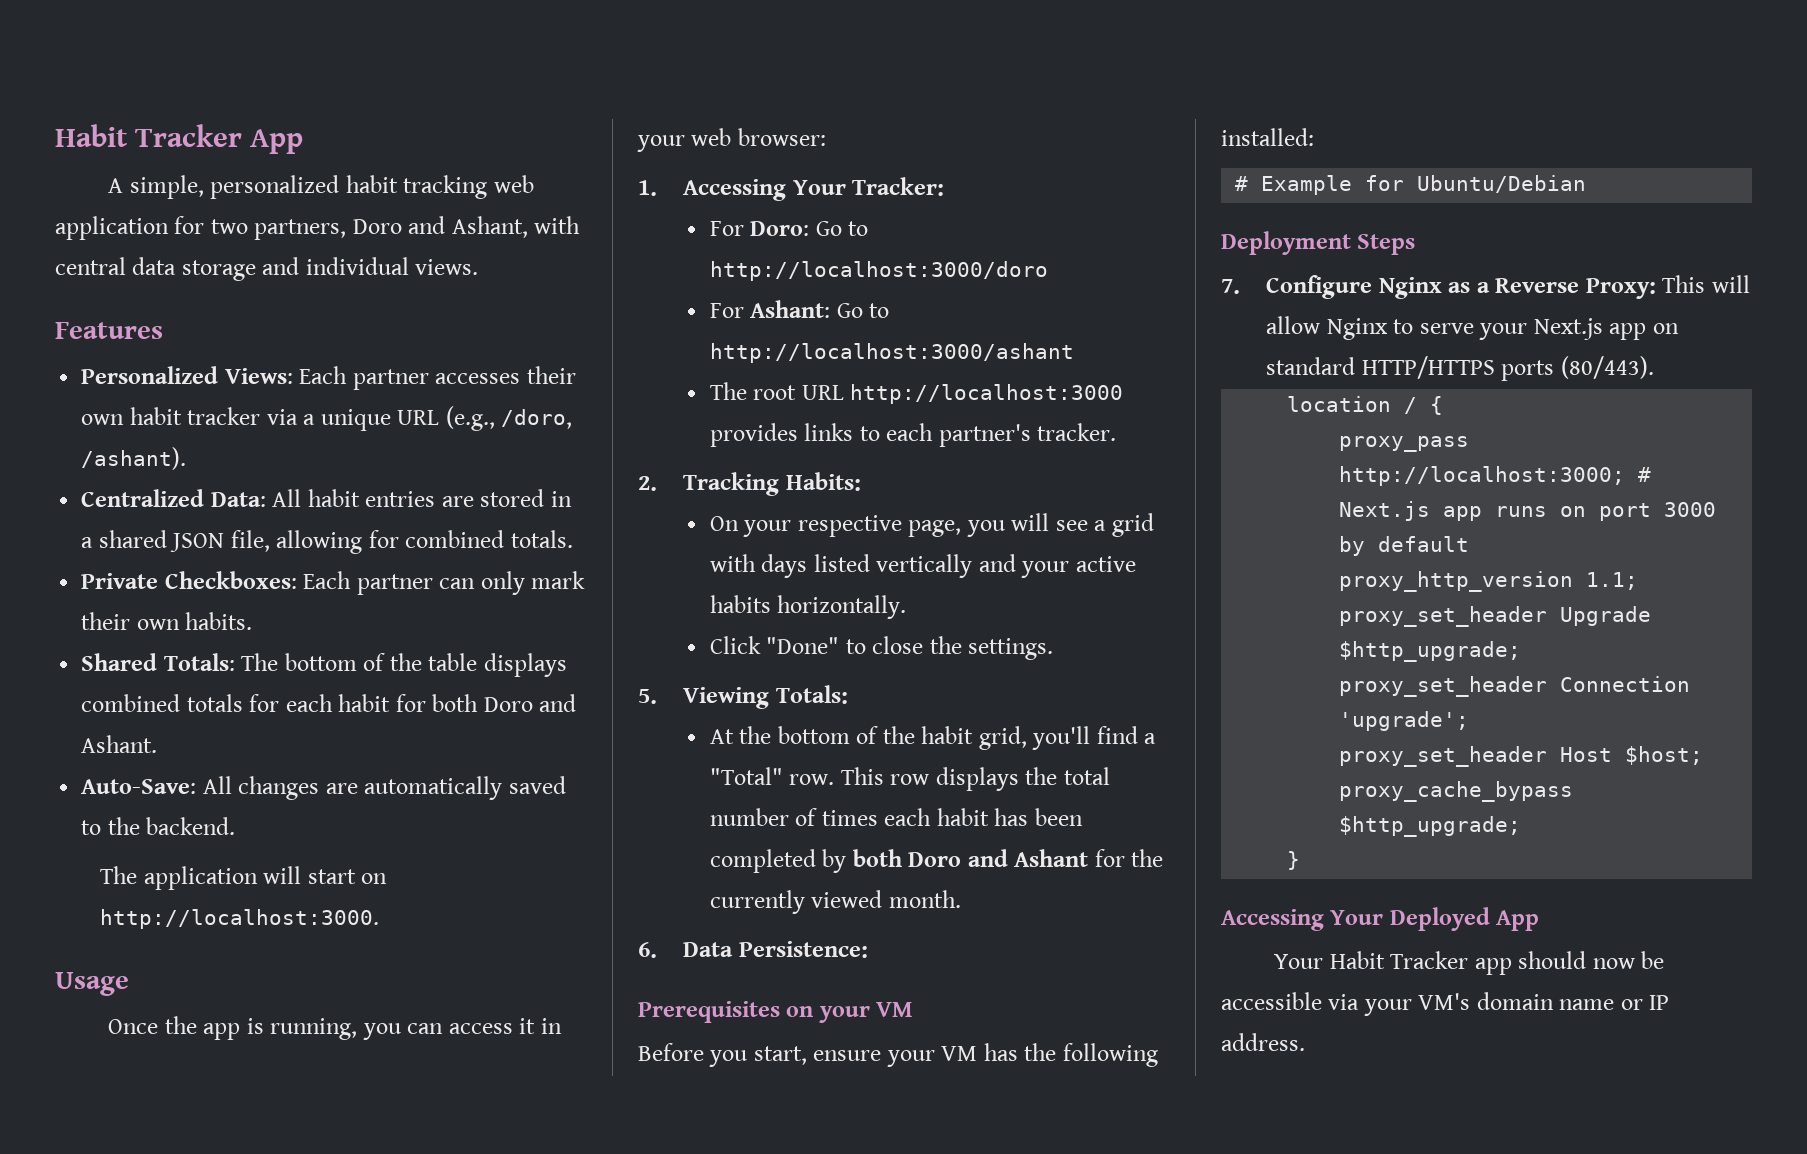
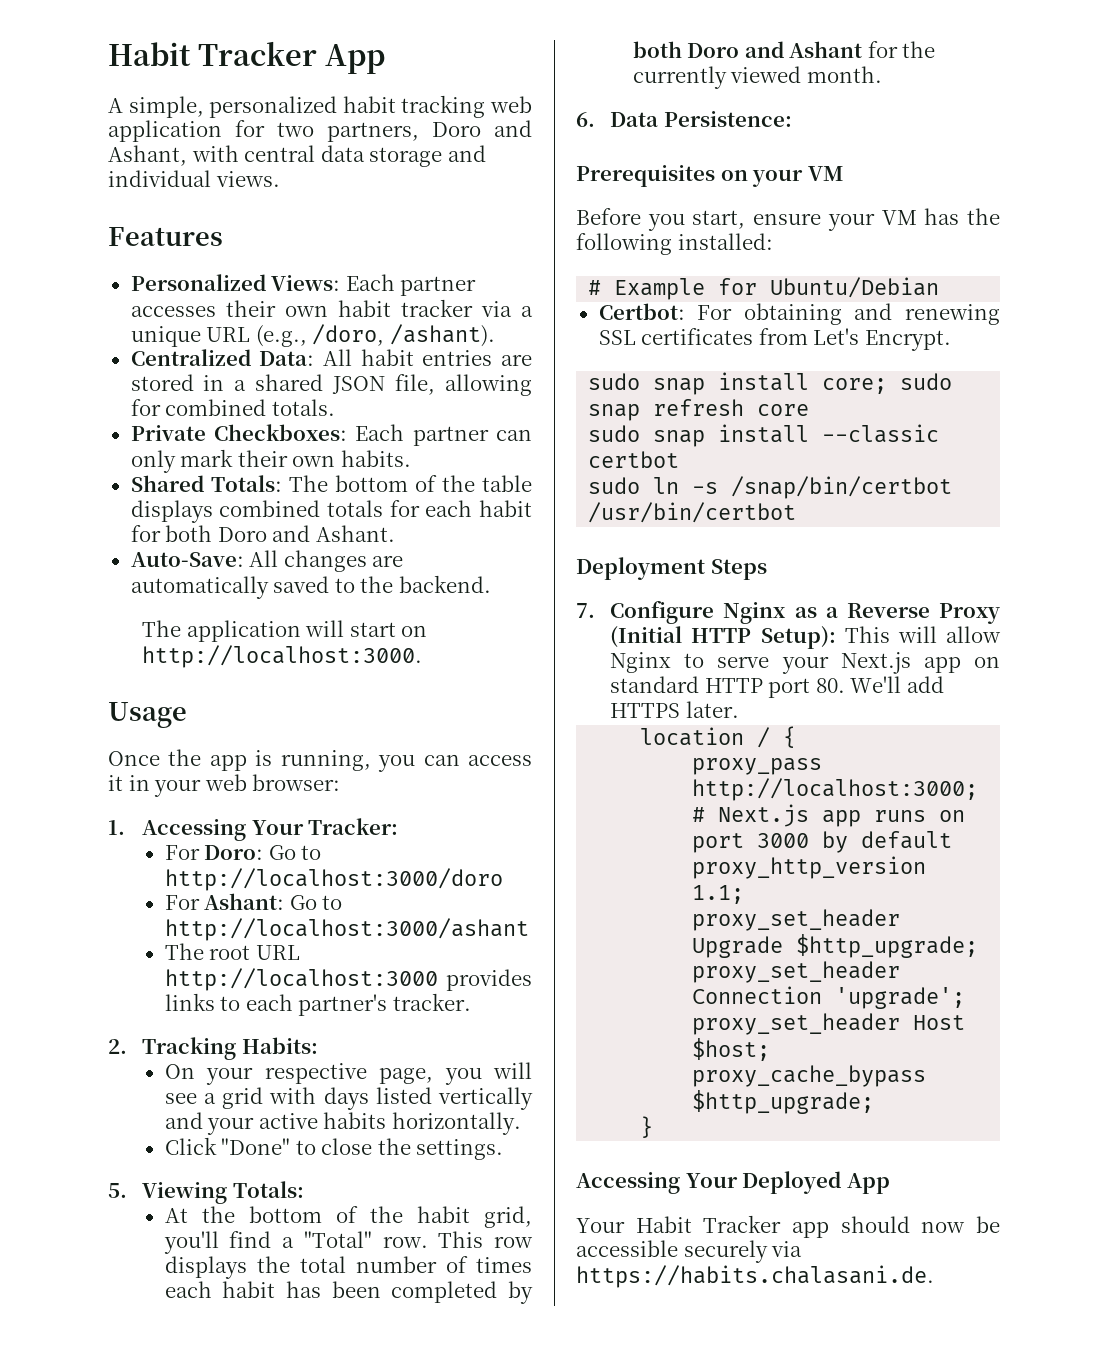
(1587, 184) none -> [598,303,1000,325] [598,328,951,351] [588,372,953,395] [588,399,810,421] [588,424,940,447] [588,451,680,468] [588,476,953,499] [588,502,797,523] // Certbot: For obtaining and renewing SSL certificates from Let's Encrypt. // sudo snap install core; sudo snap refresh core // sudo snap install --classic certbot // sudo ln -s /snap/bin/certbot /usr/bin/certbot
[1585,278,1656,299] Proxy: -> [939,603,1000,624] [610,626,836,649] Proxy (Initial HTTP Setup):
[1361,356,1654,381] HTTP/HTTPS ports (80/443). -> [704,676,944,698] [610,701,739,718] HTTP port 80. We'll add HTTPS later.
[1328,992,1670,1016] [1221,1033,1305,1051] via your VM's domain name or IP address. -> [683,1240,803,1263] [576,1265,934,1288] securely via https://habits.chalasani.de.

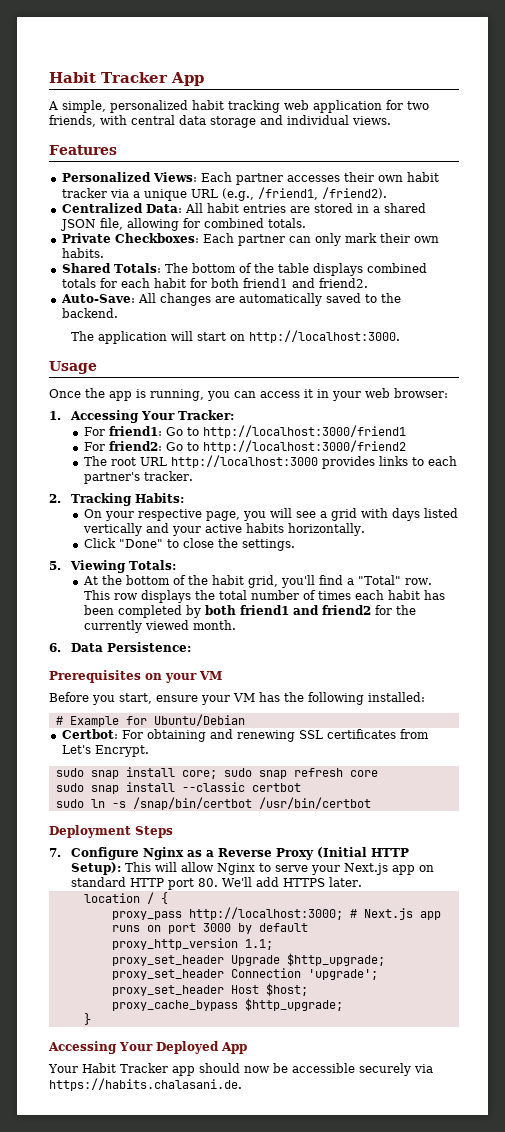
[327,120,532,142] [108,145,187,166] partners, Doro and Ashant, -> [49,115,96,127] friends,
[312,324,495,347] /doro, /ashant). -> [257,187,387,200] /friend1, /friend2).
[217,525,395,542] Doro and Ashant. -> [242,278,368,288] friend1 and friend2.
[204,845,322,860] [164,868,503,891] [164,893,343,910] [164,918,529,941] Doro: Go to http://localhost:3000/doro // For Ashant: Go to http://localhost:3000/ashant -> [108,425,406,438] [83,440,406,453] friend1: Go to http://localhost:3000/friend1 // For friend2: Go to http://localhost:3000/friend2
[687,41,863,58] Doro and Ashant -> [239,605,371,615] friend1 and friend2

